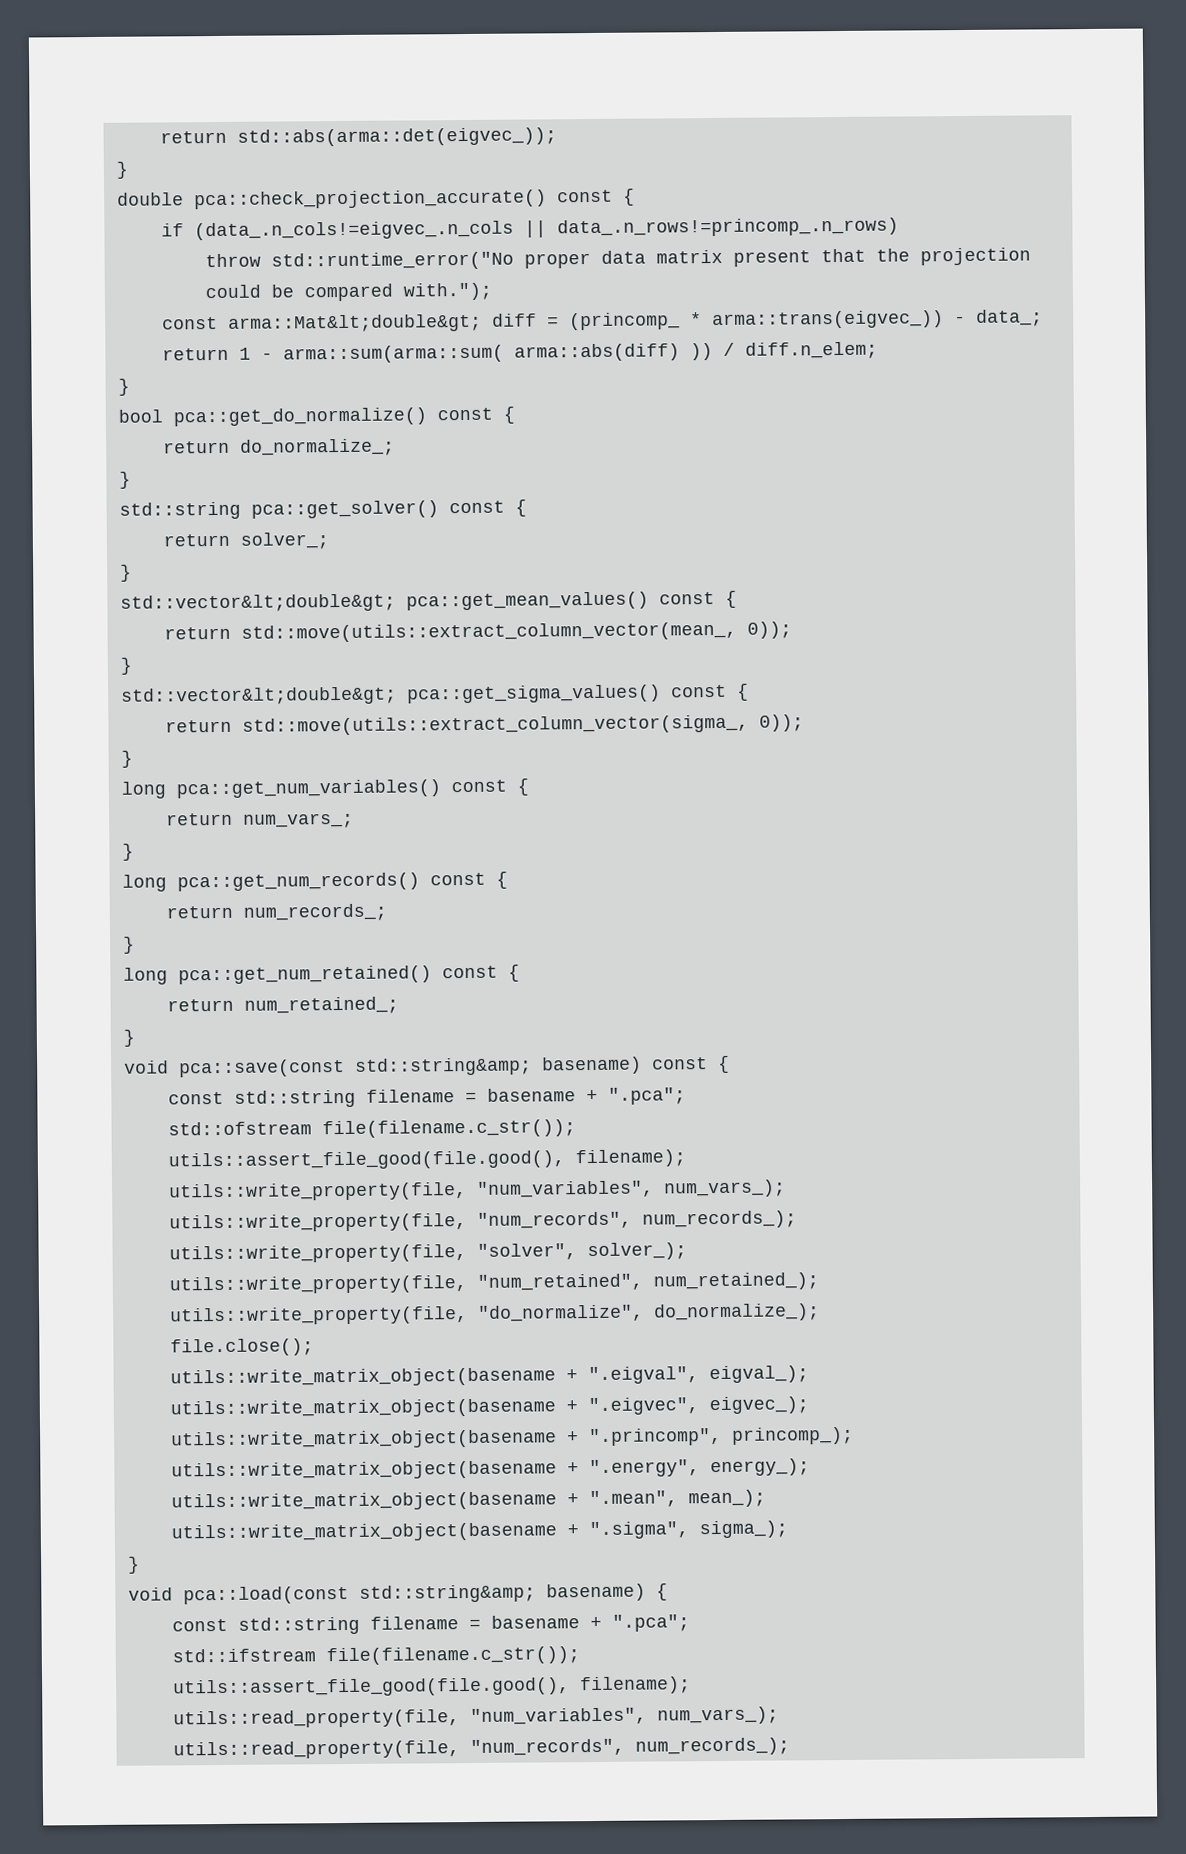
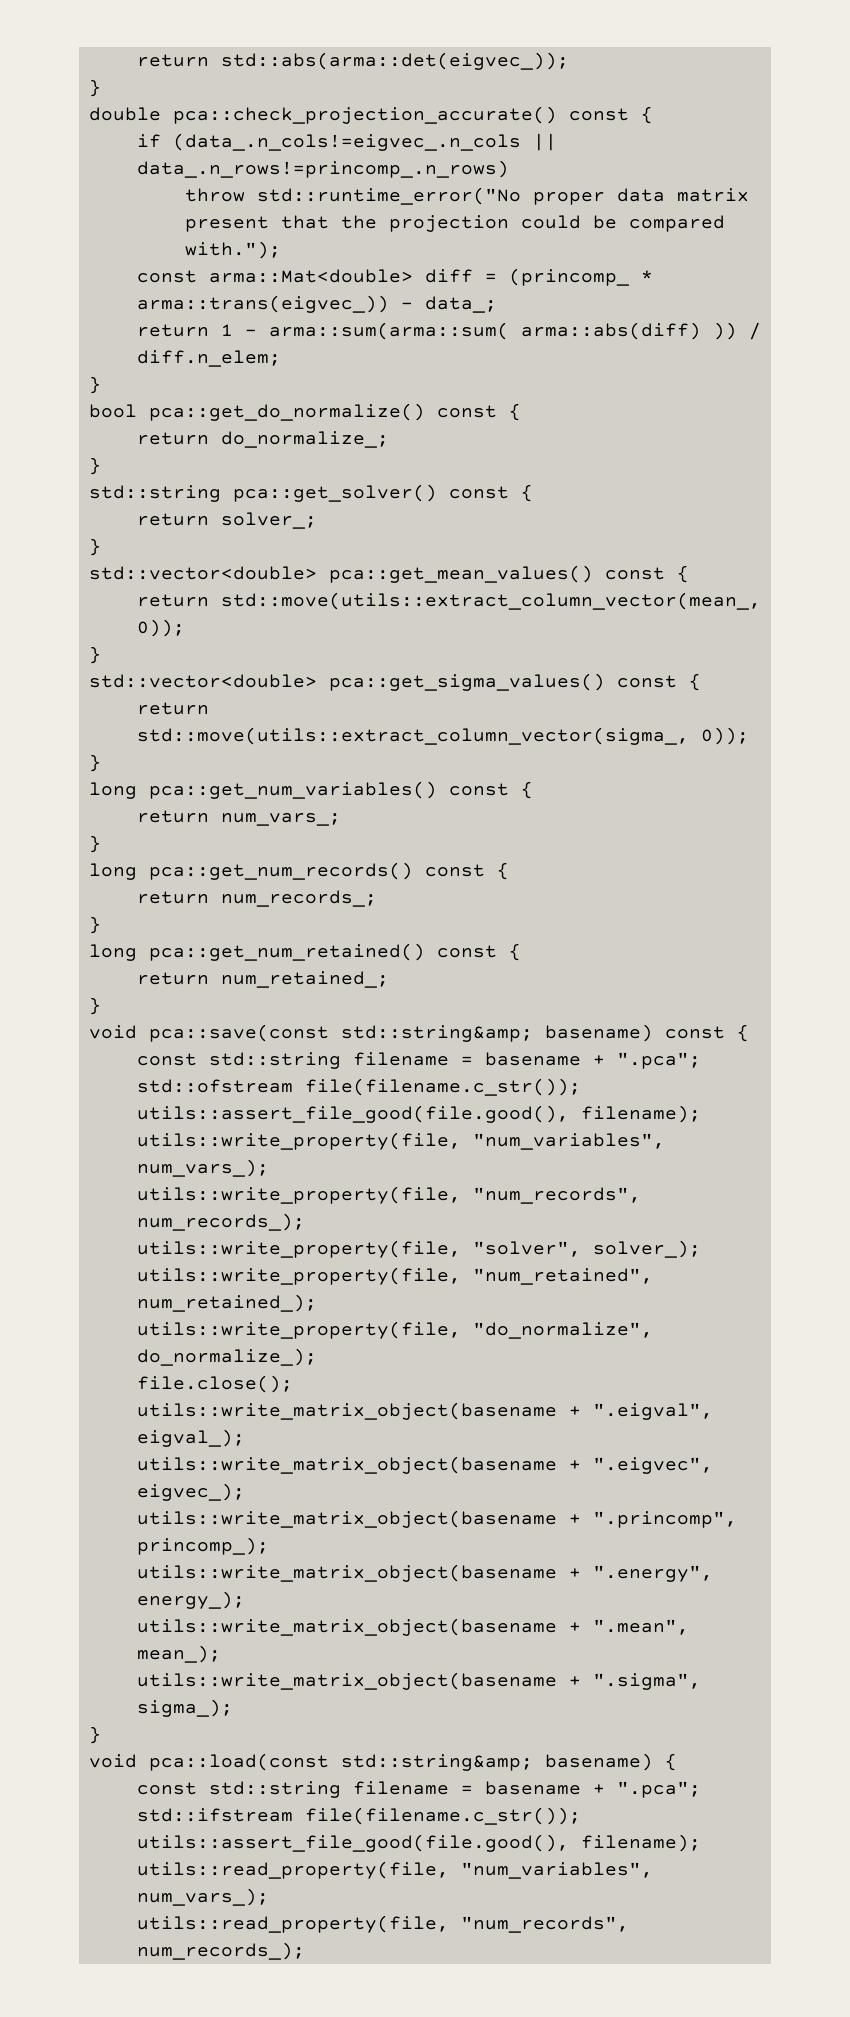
[227,313,482,333] arma::Mat&lt;double&gt; -> [208,269,413,283] arma::Mat<double>
[119,593,396,613] std::vector&lt;double&gt; -> [88,566,317,580] std::vector<double>
[120,686,397,706] std::vector&lt;double&gt; -> [88,674,317,688] std::vector<double>

